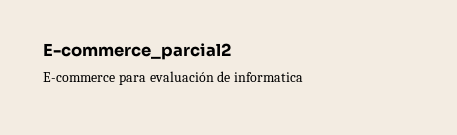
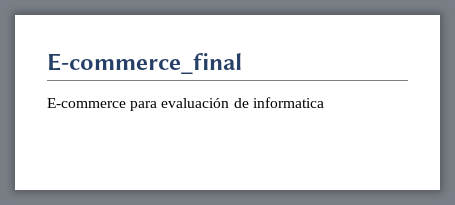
[43,43,231,60] E-commerce_parcial2 -> [47,53,242,74] E-commerce_final

